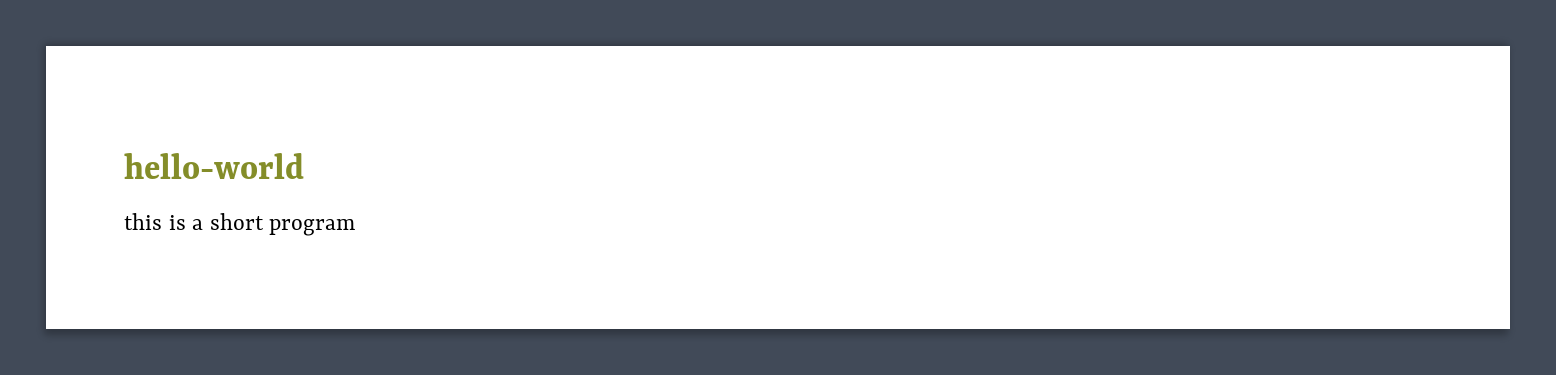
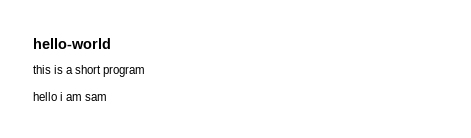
(356, 227) none -> [33,92,108,101] // hello i am sam

